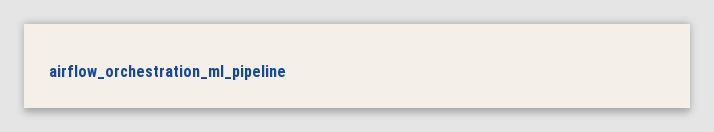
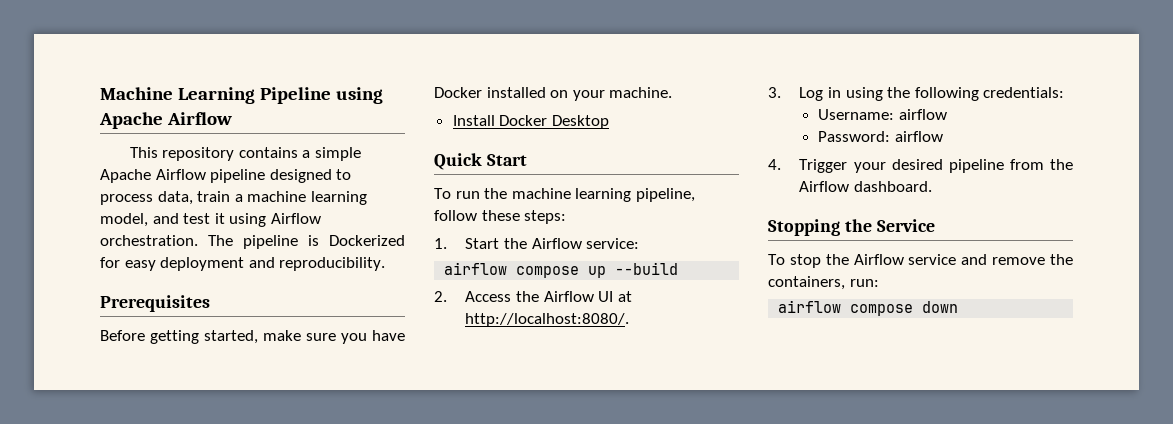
[49,65,286,80] airflow_orchestration_ml_pipeline -> [100,87,384,104] [99,112,233,129] [129,147,361,161] [100,169,352,183] [100,191,367,205] [100,213,321,227] [100,235,405,249] [100,257,386,271] [100,295,210,312] [100,330,405,344] [434,87,673,101] [452,115,609,129] [434,153,527,170] [434,188,695,202] [434,210,567,224] [434,238,640,249] [444,262,679,278] [434,291,632,302] [465,313,630,327] [768,87,1065,101] [818,109,947,120] [818,131,943,142] [768,159,1073,173] [799,181,933,192] [768,219,935,236] [768,254,1073,268] [768,276,879,290] [778,300,959,316] Machine Learning Pipeline using Apache Airflow // This repository contains a simple Apache Airflow pipeline designed to process data, train a machine learning model, and test it using Airflow orchestration. The pipeline is Dockerized for easy deployment and reproducibility. // Prerequisites // Before getting started, make sure you have Docker installed on your machine. // Install Docker Desktop // Quick Start // To run the machine learning pipeline, follow these steps: // 1. Start the Airflow service: // airflow compose up --build // 2. Access the Airflow UI at http://localhost:8080/. // 3. Log in using the following credentials: // Username: airflow // Password: airflow // 4. Trigger your desired pipeline from the Airflow dashboard. // Stopping the Service // To stop the Airflow service and remove the containers, run: // airflow compose down

